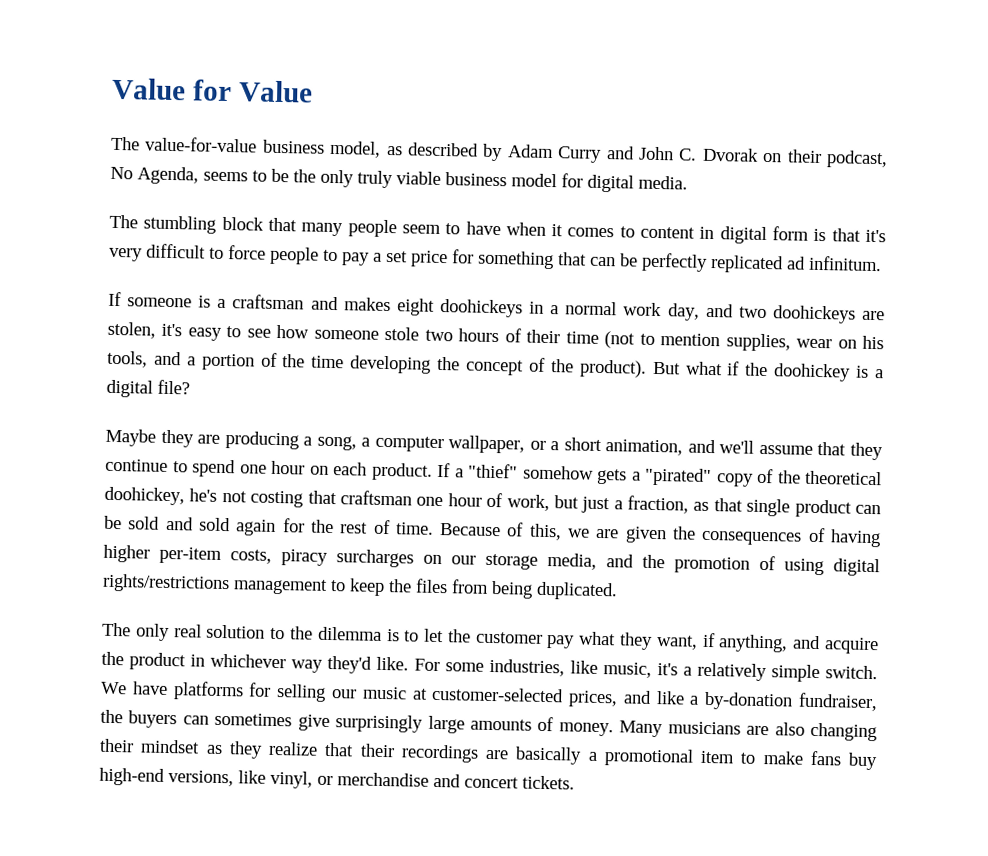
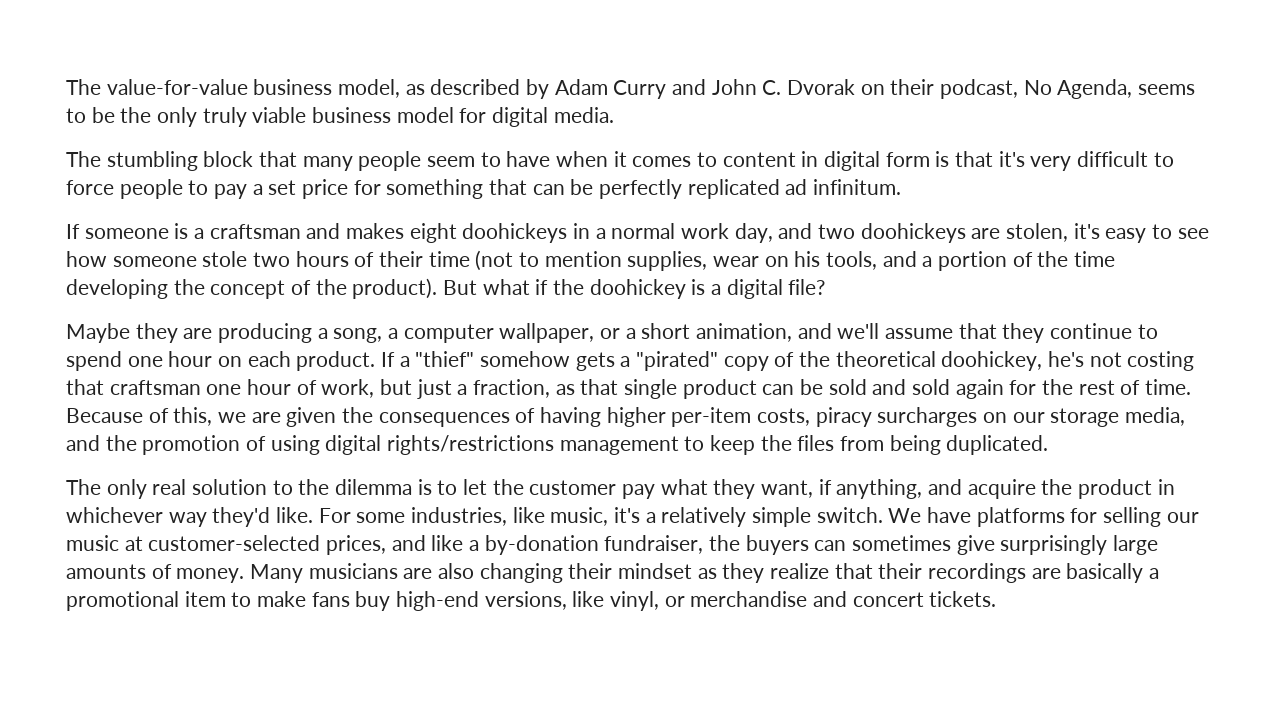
[112,77,313,103] Value for Value // -> (66, 87) none

